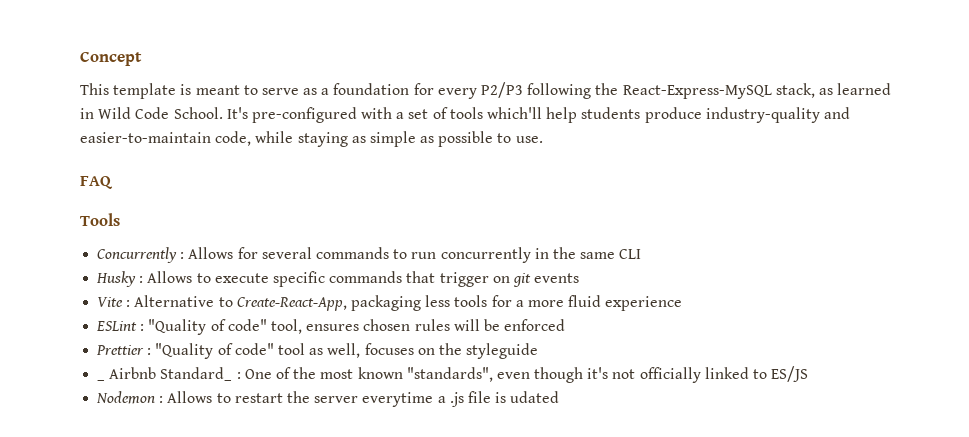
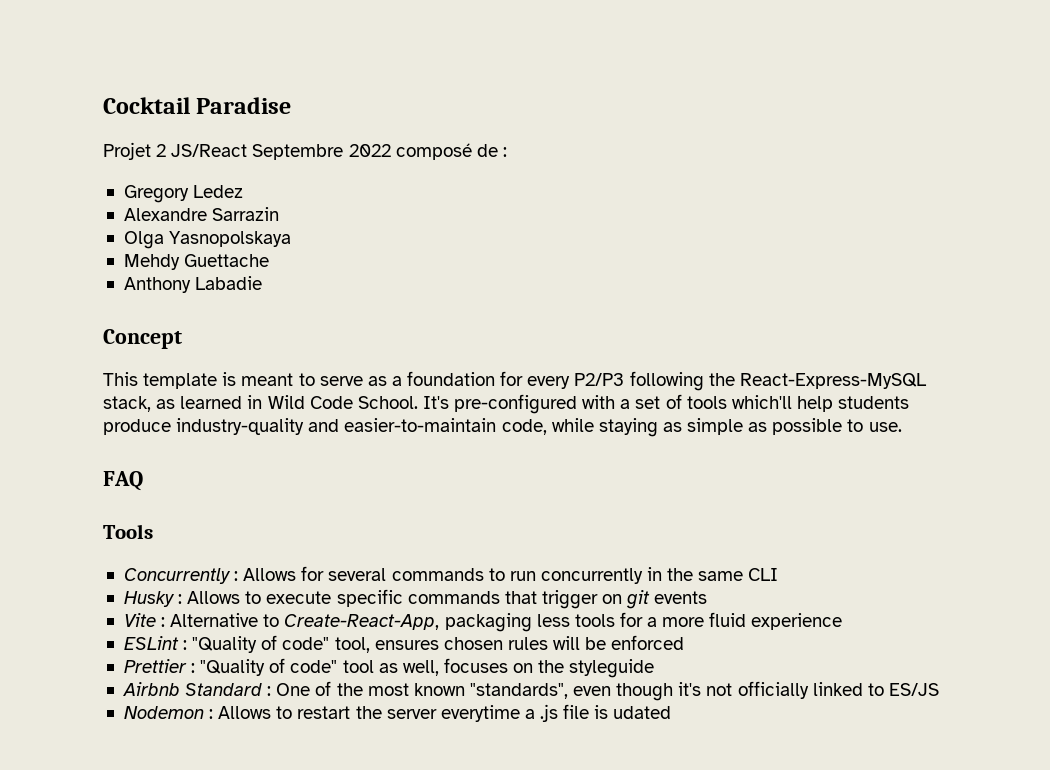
(80, 58) none -> [103,97,292,114] [103,142,507,160] [123,185,244,203] [123,207,280,221] [123,231,292,249] [123,254,270,270] [123,276,263,293] Cocktail Paradise // Projet 2 JS/React Septembre 2022 composé de : // Gregory Ledez // Alexandre Sarrazin // Olga Yasnopolskaya // Mehdy Guettache // Anthony Labadie //
[97,379,106,381] [109,367,233,381] _ Airbnb Standard_ -> [122,682,263,696] Airbnb Standard

